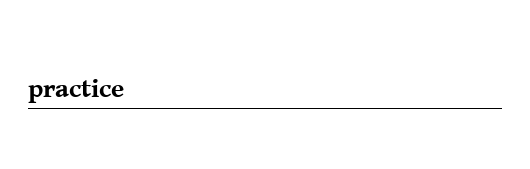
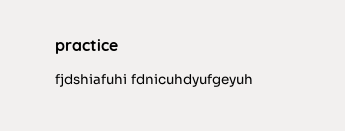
(124, 91) none -> [55,73,253,87] // fjdshiafuhi fdnicuhdyufgeyuh

